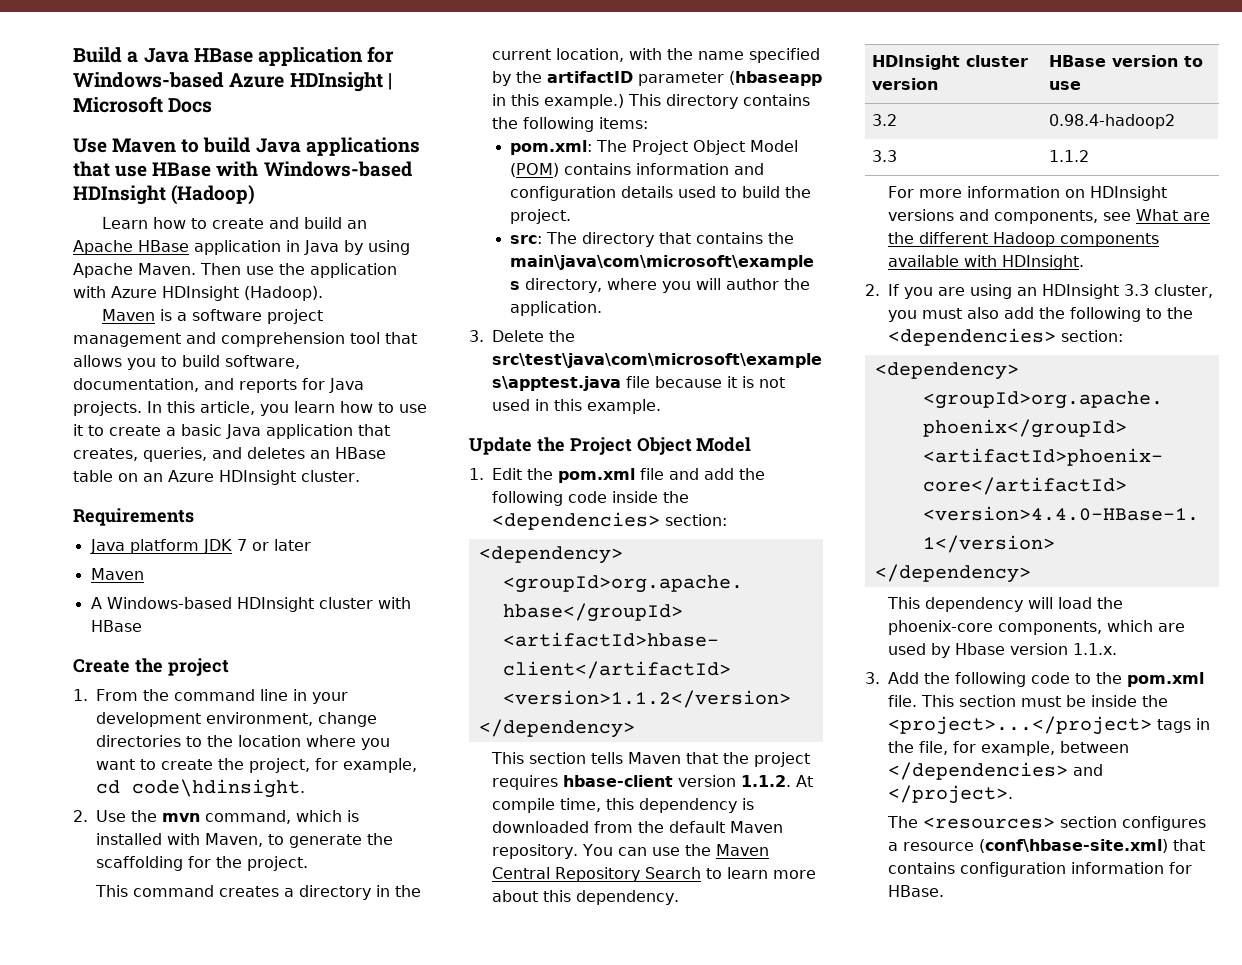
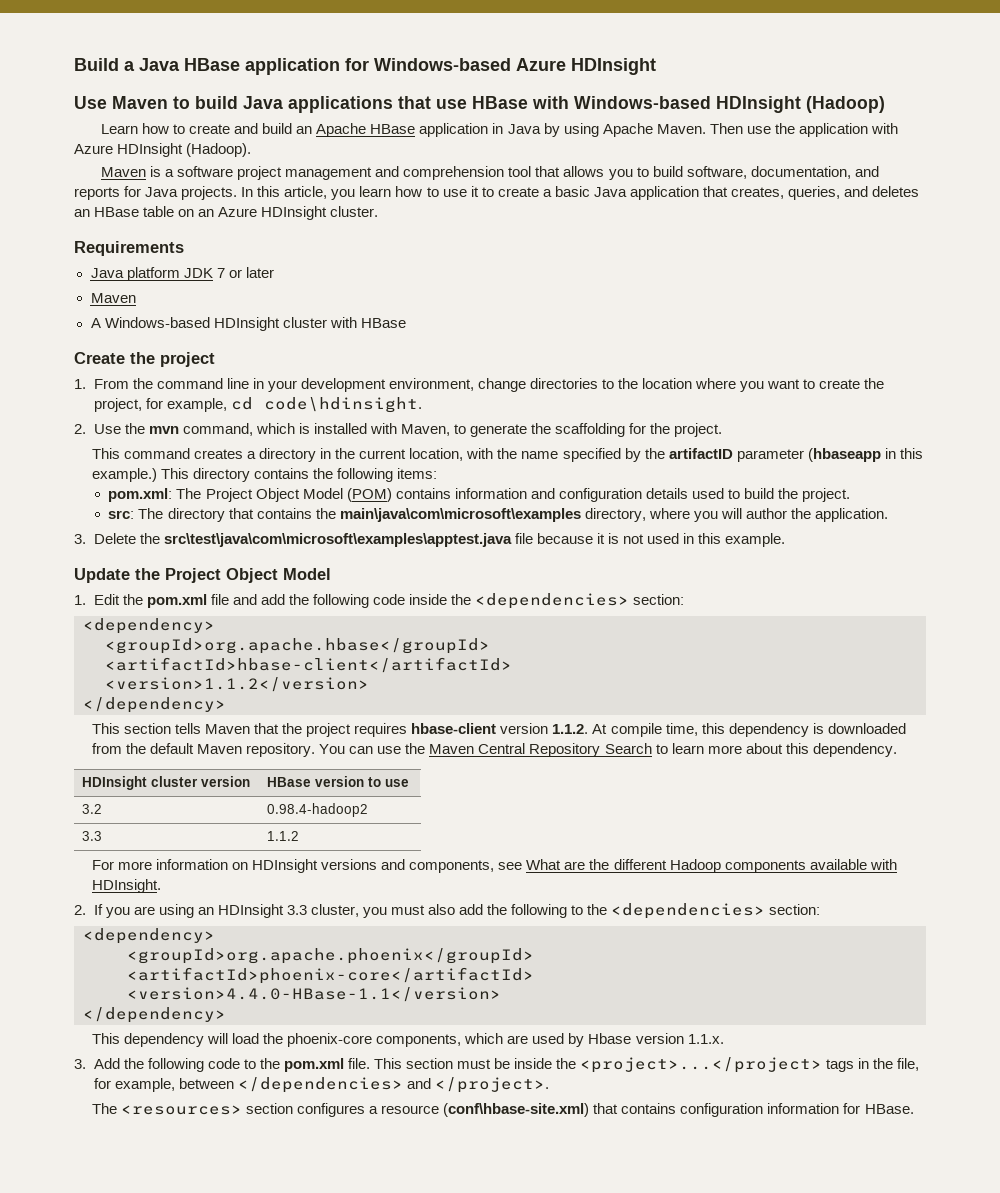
[387,73,392,90] [73,96,213,113] | Microsoft Docs -> (656, 66) none

